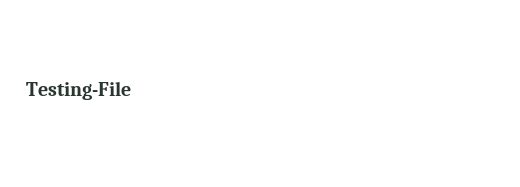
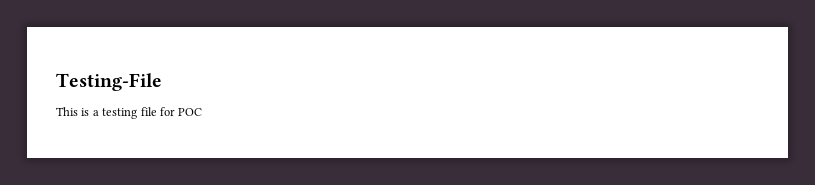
(131, 90) none -> [56,107,203,119] // This is a testing file for POC

